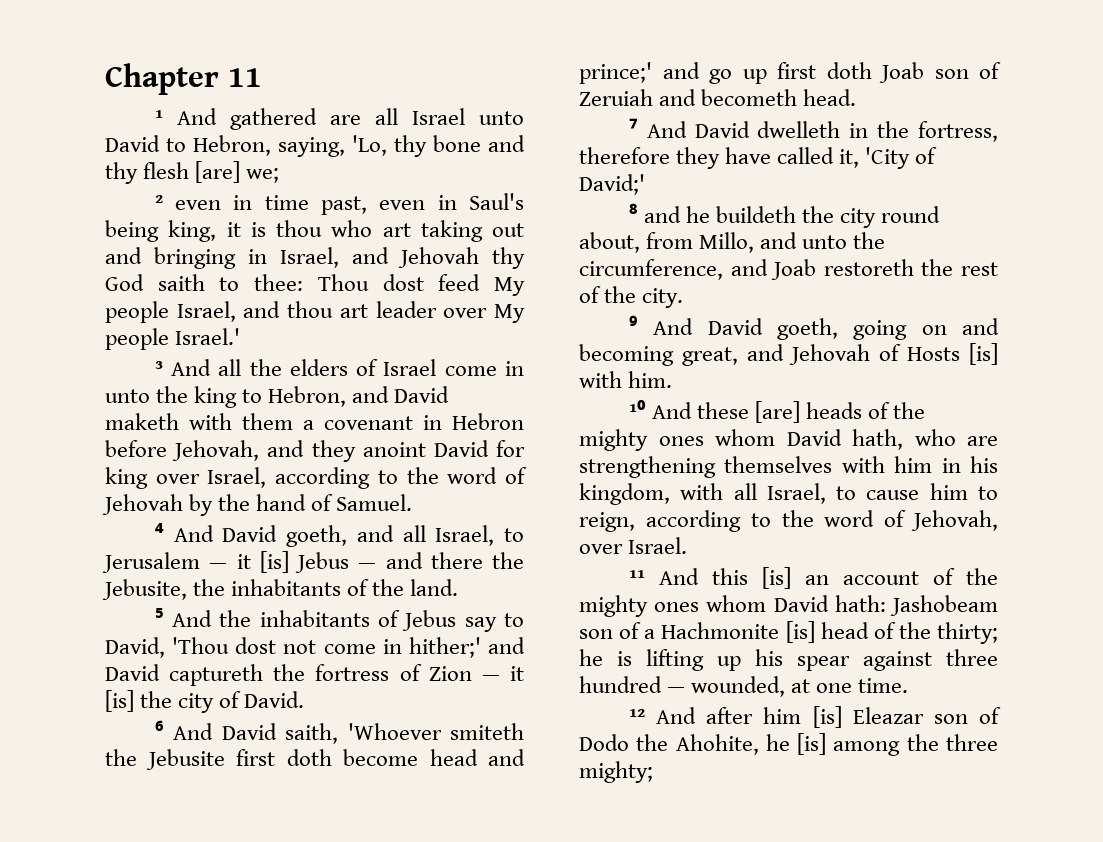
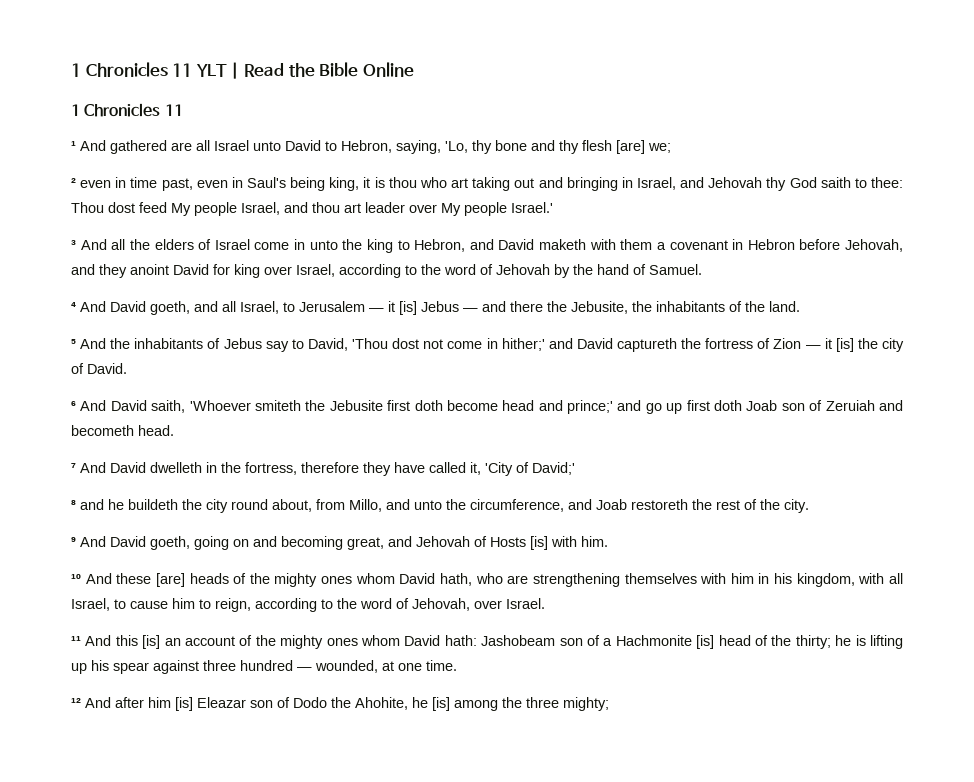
[105,63,219,95] Chapter -> [71,62,414,79] [71,103,161,117] 1 Chronicles 11 YLT | Read the Bible Online // 1 Chronicles

